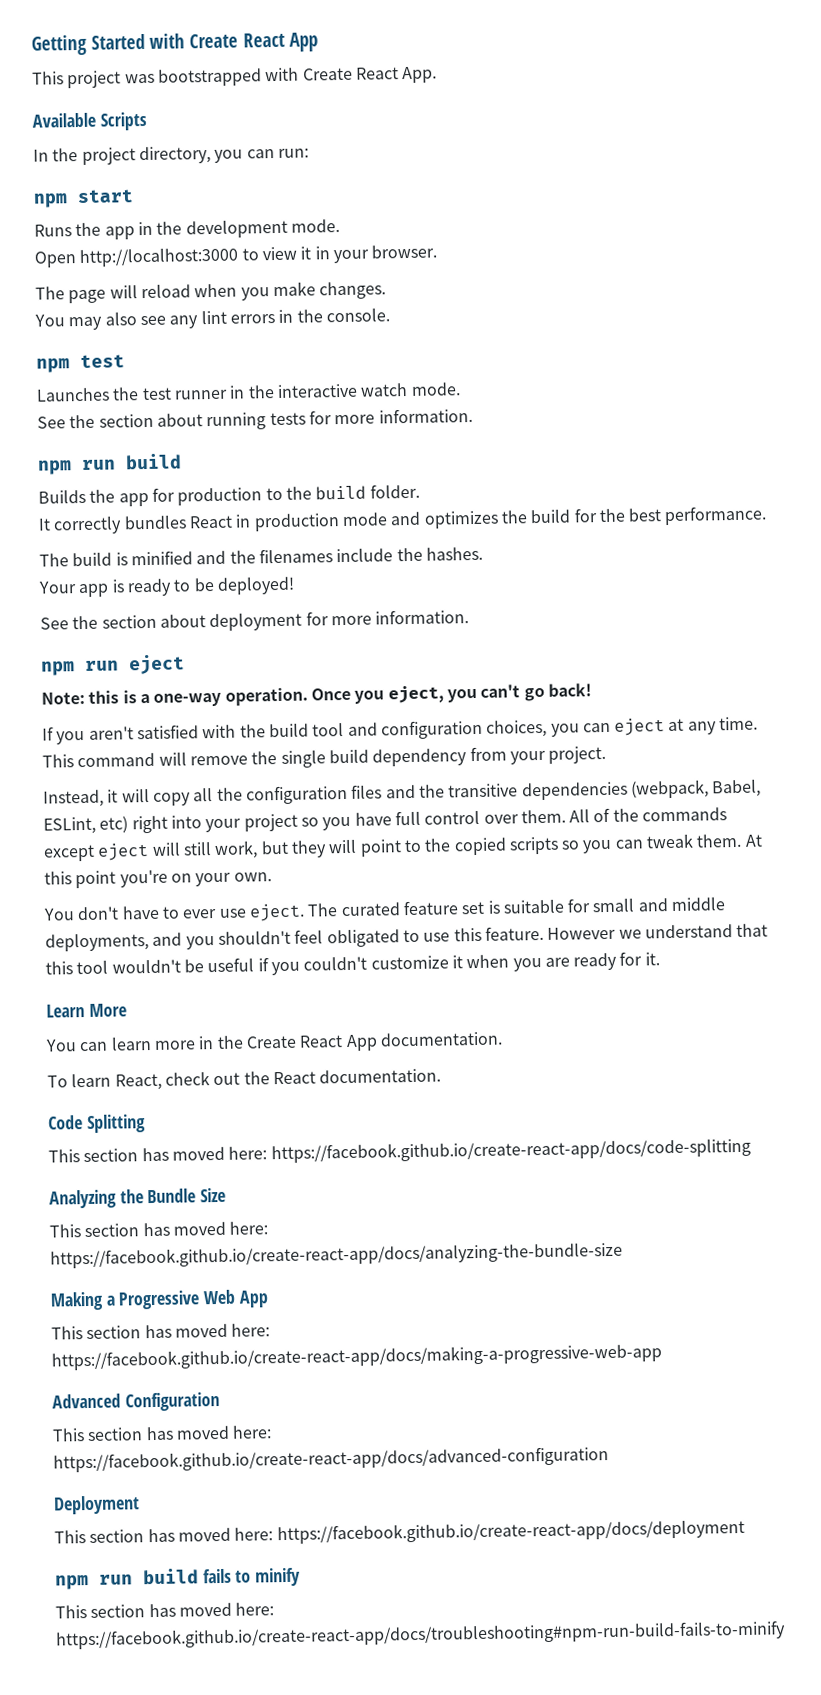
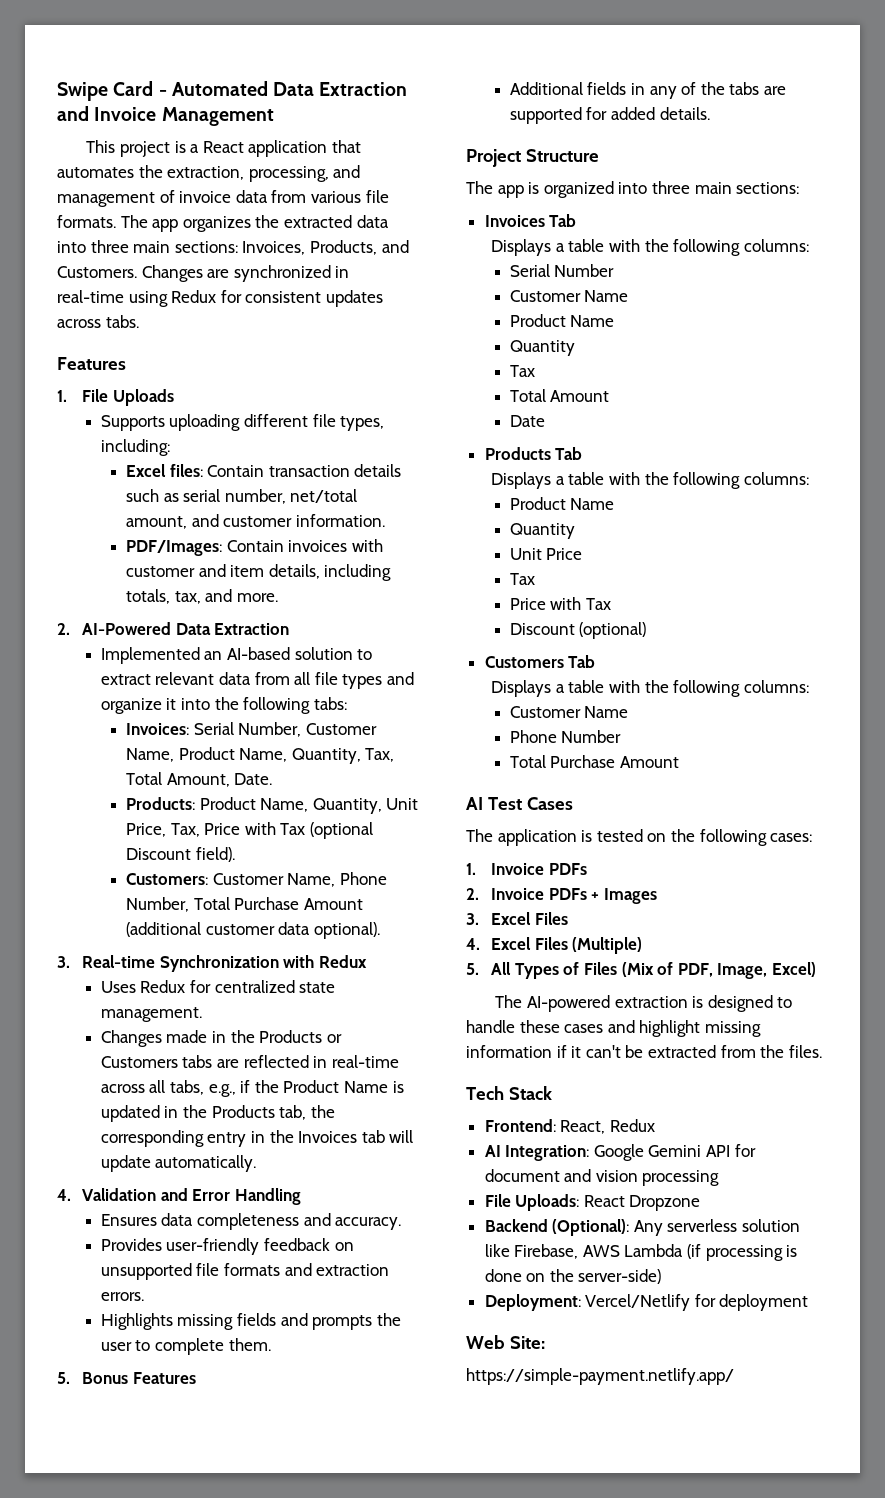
[31,32,318,56] [32,66,438,89] [32,111,147,131] [33,145,309,165] [33,189,134,208] [34,219,340,240] [34,244,438,268] [35,281,387,304] [34,308,390,331] [36,354,125,373] [36,382,461,402] [37,407,473,431] [38,453,182,475] [38,483,420,507] [38,505,768,535] [39,546,483,567] [38,576,295,598] [40,609,470,632] [41,654,185,676] [41,683,592,707] [42,716,759,745] [42,745,607,768] [43,779,762,808] [43,807,728,835] [43,833,763,862] [44,869,272,889] [43,897,726,922] [45,923,769,952] [45,951,660,976] [46,1003,127,1018] [45,1031,503,1052] [47,1068,442,1091] [48,1114,146,1134] [48,1137,751,1164] [49,1187,227,1209] [49,1221,269,1238] [50,1241,623,1269] [50,1289,269,1311] [51,1323,271,1340] [51,1343,662,1371] [52,1392,220,1412] [52,1425,273,1442] [53,1446,609,1473] [53,1495,140,1515] [54,1518,745,1545] [55,1567,302,1590] [55,1602,275,1619] [55,1620,786,1650] Getting Started with Create React App // This project was bootstrapped with Create React App. // Available Scripts // In the project directory, you can run: // npm start // Runs the app in the development mode. // Open http://localhost:3000 to view it in your browser. // The page will reload when you make changes. // You may also see any lint errors in the console. // npm test // Launches the test runner in the interactive watch mode. // See the section about running tests for more information. // npm run build // Builds the app for production to the build folder. // It correctly bundles React in production mode and optimizes the build for the best performance. // The build is minified and the filenames include the hashes. // Your app is ready to be deployed! // See the section about deployment for more information. // npm run eject // Note: this is a one-way operation. Once you eject, you can't go back! // If you aren't satisfied with the build tool and configuration choices, you can eject at any time. This command will remove the single build dependency from your project. // Instead, it will copy all the configuration files and the transitive dependencies (webpack, Babel, ESLint, etc) right into your project so you have full control over them. All of the commands except eject will still work, but they will point to the copied scripts so you can tweak them. At this point you're on your own. // You don't have to ever use eject. The curated feature set is suitable for small and middle deployments, and you shouldn't feel obligated to use this feature. However we understand that this tool wouldn't be useful if you couldn't customize it when you are ready for it. // Learn More // You can learn more in the Create React App documentation. // To learn React, check out the React documentation. // Code Splitting // This section has moved here: https://facebook.github.io/create-react-app/docs/code-splitting // Analyzing the Bundle Size // This section has moved here: https://facebook.github.io/create-react-app/docs/analyzing-the-bundle-size // Making a Progressive Web App // This section has moved here: https://facebook.github.io/create-react-app/docs/making-a-progressive-web-app // Advanced Configuration // This section has moved here: https://facebook.github.io/create-react-app/docs/advanced-configuration // Deployment // This section has moved here: https://facebook.github.io/create-react-app/docs/deployment // npm run build fails to minify // This section has moved here: https://facebook.github.io/create-react-app/docs/troubleshooting#npm-run-build-fails-to-minify -> [57,81,408,101] [57,106,274,126] [86,140,361,157] [57,165,361,182] [57,190,389,207] [57,215,389,232] [57,240,409,255] [57,265,350,282] [57,290,383,307] [57,315,139,328] [57,357,126,370] [57,389,174,406] [100,414,385,431] [100,439,170,456] [126,464,402,477] [126,489,358,504] [126,514,385,529] [126,539,383,556] [126,564,392,581] [126,589,278,604] [57,622,290,635] [100,647,373,664] [100,672,415,689] [100,697,347,714] [126,722,377,737] [126,747,395,764] [126,772,273,787] [126,797,419,814] [126,822,373,839] [126,847,235,862] [126,872,387,887] [126,897,363,912] [126,922,380,939] [57,955,367,972] [100,980,336,993] [100,1007,202,1022] [100,1030,342,1047] [100,1055,399,1068] [100,1080,404,1097] [100,1105,335,1122] [100,1130,414,1147] [100,1155,257,1172] [57,1188,301,1205] [100,1213,402,1230] [100,1238,354,1255] [100,1263,390,1280] [100,1292,144,1301] [100,1313,401,1330] [100,1338,271,1355] [57,1372,196,1384] [509,82,787,99] [509,107,710,124] [466,149,599,167] [466,181,800,198] [484,214,577,227] [491,239,809,256] [509,264,615,277] [509,290,629,302] [509,314,615,327] [509,340,575,356] [509,365,535,377] [509,389,610,402] [509,415,545,427] [484,447,583,460] [491,472,809,489] [509,497,615,510] [509,523,575,539] [509,548,583,560] [509,573,535,585] [509,597,612,610] [509,622,647,639] [484,655,596,668] [491,680,809,697] [509,706,629,718] [509,730,622,743] [509,755,680,768] [466,797,573,810] [466,829,813,846] [466,863,587,875] [466,888,657,904] [466,912,568,925] [466,937,643,954] [466,962,816,979] [495,995,793,1012] [466,1020,761,1037] [466,1045,822,1058] [466,1086,552,1100] [484,1119,655,1134] [484,1144,756,1161] [484,1169,720,1186] [484,1194,701,1211] [484,1219,801,1236] [484,1244,798,1261] [484,1269,662,1284] [484,1294,809,1311] [466,1335,545,1349] [466,1368,734,1385] Swipe Card - Automated Data Extraction and Invoice Management // This project is a React application that automates the extraction, processing, and management of invoice data from various file formats. The app organizes the extracted data into three main sections: Invoices, Products, and Customers. Changes are synchronized in real-time using Redux for consistent updates across tabs. // Features // 1. File Uploads // Supports uploading different file types, including: // Excel files: Contain transaction details such as serial number, net/total amount, and customer information. // PDF/Images: Contain invoices with customer and item details, including totals, tax, and more. // 2. AI-Powered Data Extraction // Implemented an AI-based solution to extract relevant data from all file types and organize it into the following tabs: // Invoices: Serial Number, Customer Name, Product Name, Quantity, Tax, Total Amount, Date. // Products: Product Name, Quantity, Unit Price, Tax, Price with Tax (optional Discount field). // Customers: Customer Name, Phone Number, Total Purchase Amount (additional customer data optional). // 3. Real-time Synchronization with Redux // Uses Redux for centralized state management. // Changes made in the Products or Customers tabs are reflected in real-time across all tabs, e.g., if the Product Name is updated in the Products tab, the corresponding entry in the Invoices tab will update automatically. // 4. Validation and Error Handling // Ensures data completeness and accuracy. // Provides user-friendly feedback on unsupported file formats and extraction errors. // Highlights missing fields and prompts the user to complete them. // 5. Bonus Features // Additional fields in any of the tabs are supported for added details. // Project Structure // The app is organized into three main sections: // Invoices Tab // Displays a table with the following columns: // Serial Number // Customer Name // Product Name // Quantity // Tax // Total Amount // Date // Products Tab // Displays a table with the following columns: // Product Name // Quantity // Unit Price // Tax // Price with Tax // Discount (optional) // Customers Tab // Displays a table with the following columns: // Customer Name // Phone Number // Total Purchase Amount // AI Test Cases // The application is tested on the following cases: // 1. Invoice PDFs // 2. Invoice PDFs + Images // 3. Excel Files // 4. Excel Files (Multiple) // 5. All Types of Files (Mix of PDF, Image, Excel) // The AI-powered extraction is designed to handle these cases and highlight missing information if it can't be extracted from the files. // Tech Stack // Frontend: React, Redux // AI Integration: Google Gemini API for document and vision processing // File Uploads: React Dropzone // Backend (Optional): Any serverless solution like Firebase, AWS Lambda (if processing is done on the server-side) // Deployment: Vercel/Netlify for deployment // Web Site: // https://simple-payment.netlify.app/

